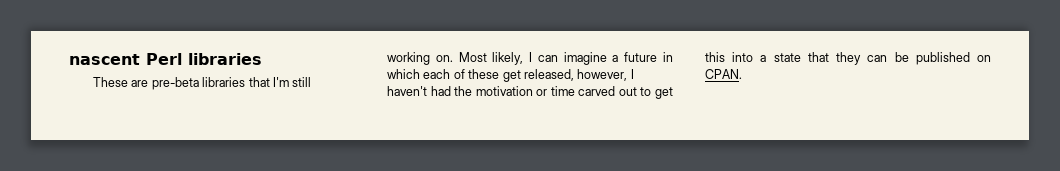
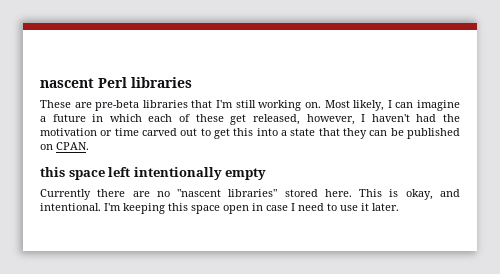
(742, 74) none -> [40,167,267,180] [40,189,460,200] [40,203,399,214] // this space left intentionally empty // Currently there are no "nascent libraries" stored here. This is okay, and intentional. I'm keeping this space open in case I need to use it later.

